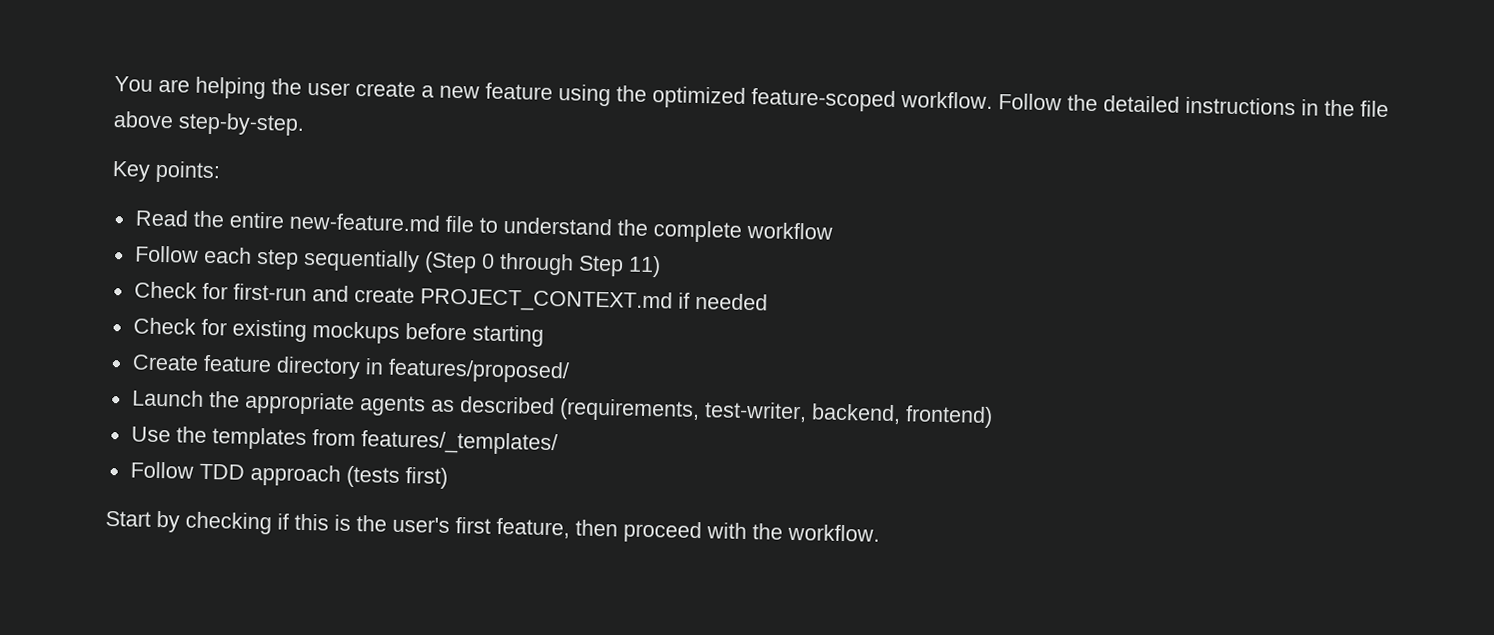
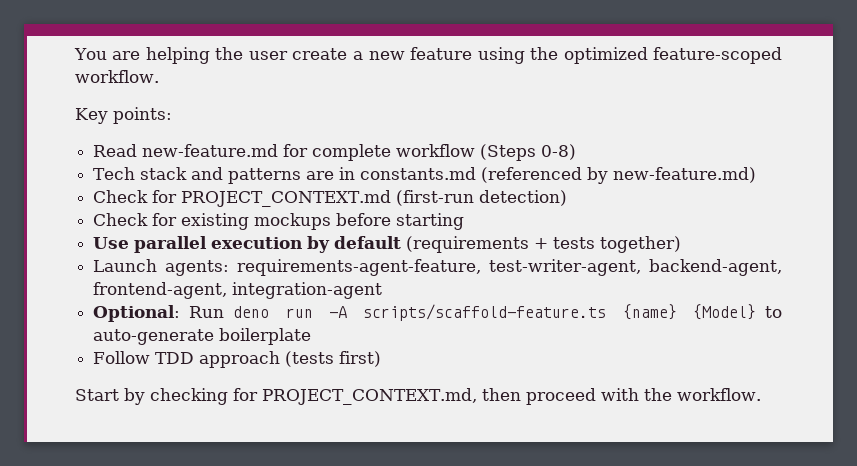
[998,93,1389,118] [113,111,305,136] [112,160,221,184] [134,209,833,243] [134,245,661,278] [133,281,768,314] Follow the detailed instructions in the file above step-by-step. // Key points: // Read the entire new-feature.md file to understand the complete workflow // Follow each step sequentially (Step 0 through Step 11) // Check for first-run and create PROJECT_CONTEXT.md if needed -> [75,107,172,124] [93,144,577,161] [93,167,757,184] [93,190,568,207] // Key points: // Read new-feature.md for complete workflow (Steps 0-8) // Tech stack and patterns are in constants.md (referenced by new-feature.md) // Check for PROJECT_CONTEXT.md (first-run detection)
[131,354,570,384] [131,389,993,429] [130,426,558,456] Create feature directory in features/proposed/ // Launch the appropriate agents as described (requirements, test-writer, backend, frontend) // Use the templates from features/_templates/ -> [93,236,682,253] [93,259,782,276] [93,282,383,299] [93,304,782,322] [93,328,312,345] Use parallel execution by default (requirements + tests together) // Launch agents: requirements-agent-feature, test-writer-agent, backend-agent, frontend-agent, integration-agent // Optional: Run deno run -A scripts/scaffold-feature.ts {name} {Model} to auto-generate boilerplate
[277,513,570,539] if this is the user's first feature, -> [233,388,477,405] for PROJECT_CONTEXT.md,

